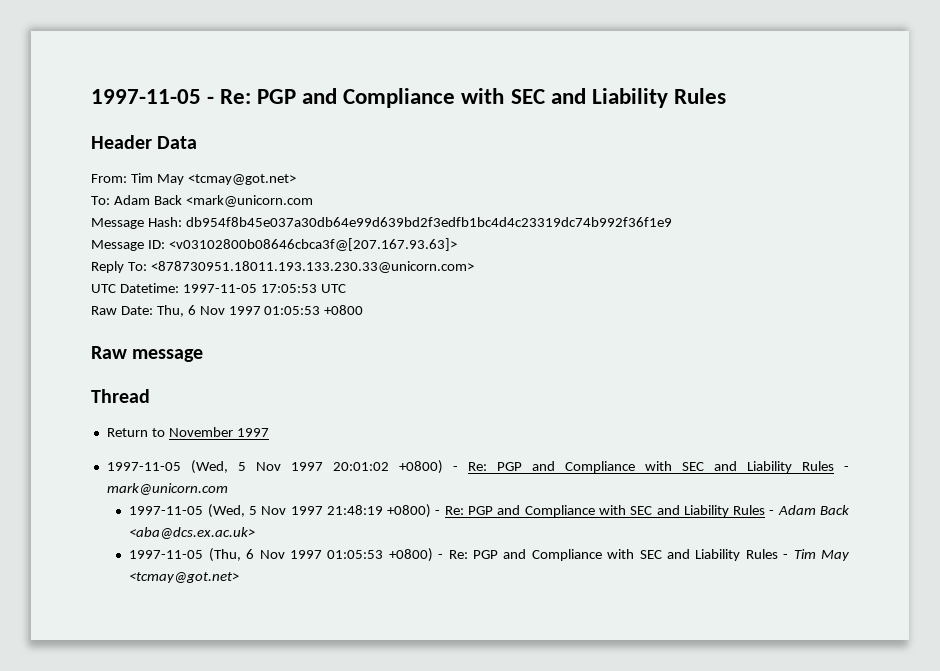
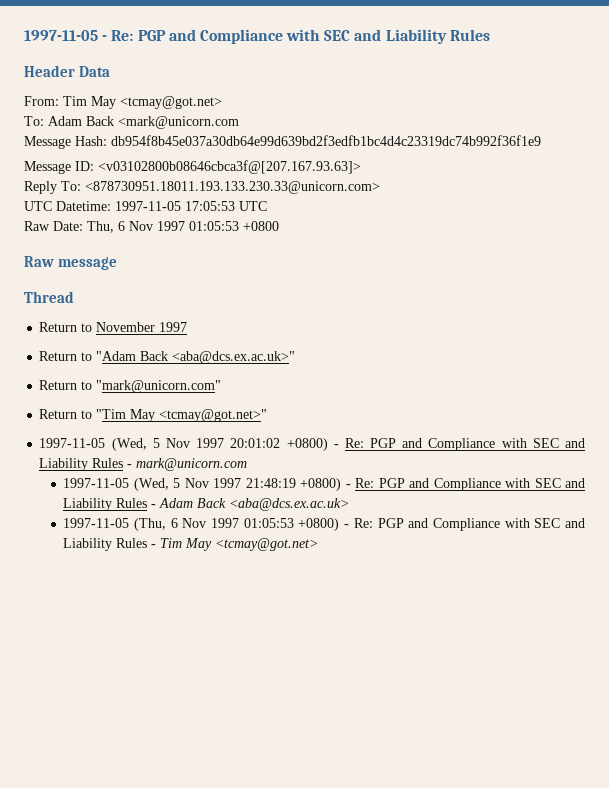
(269, 432) none -> [39,351,296,364] [39,380,222,393] [39,409,268,422] // Return to "Adam Back <aba@dcs.ex.ac.uk>" // Return to "mark@unicorn.com" // Return to "Tim May <tcmay@got.net>"

